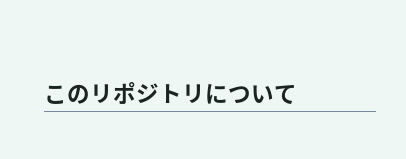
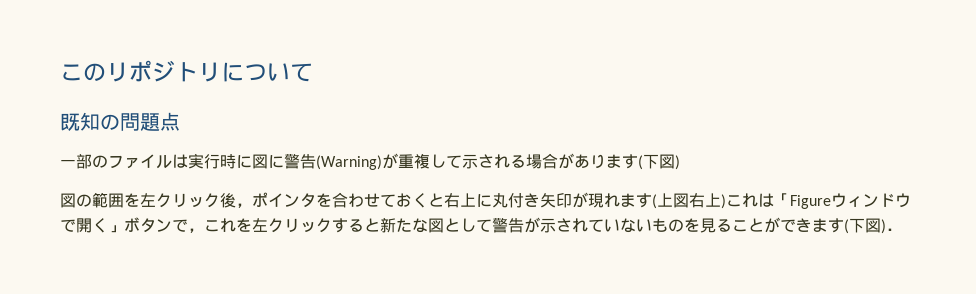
(297, 94) none -> [60,112,180,131] [60,153,680,170] [60,192,911,209] [60,217,902,234] // 既知の問題点 // 一部のファイルは実行時に図に警告(Warning)が重複して示される場合があります(下図) // 図の範囲を左クリック後，ポインタを合わせておくと右上に丸付き矢印が現れます(上図右上)これは「Figureウィンドウで開く」ボタンで，これを左クリックすると新たな図として警告が示されていないものを見ることができます(下図)．

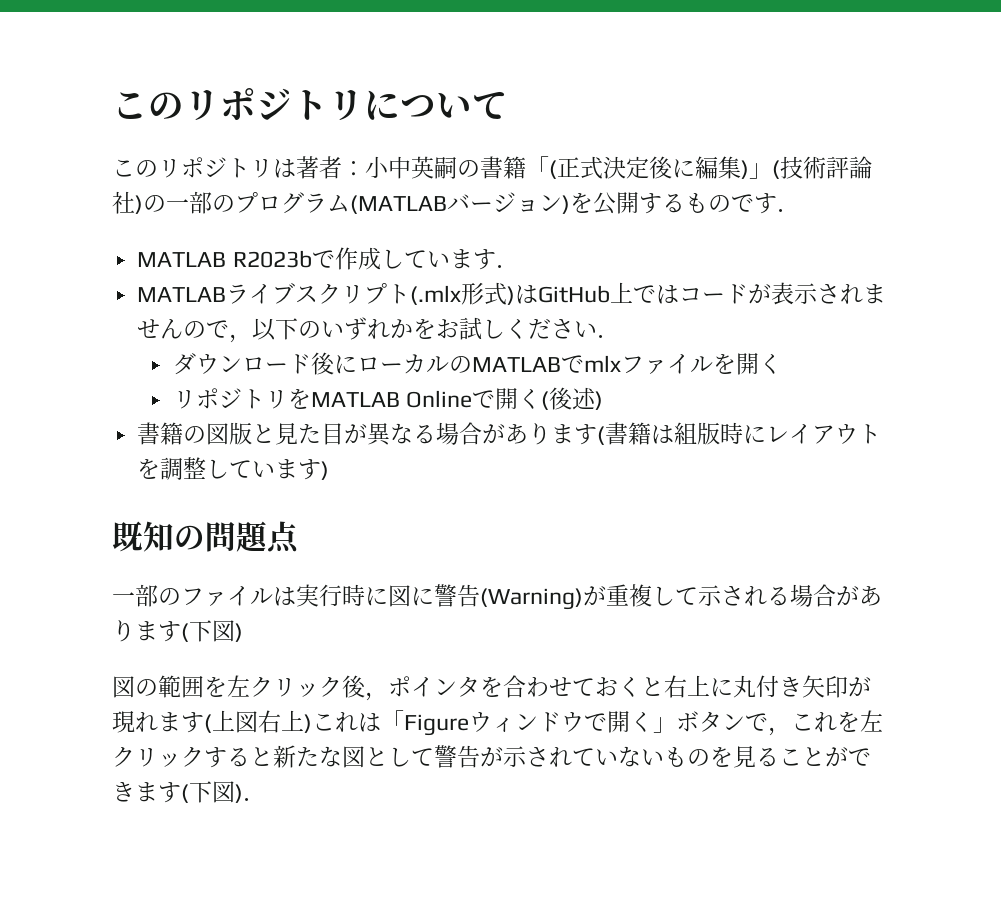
(313, 72) none -> [112,156,872,179] [112,191,800,215] [137,247,519,270] [137,282,887,305] [137,317,621,343] [172,352,782,375] [172,387,604,410] [137,422,882,446] [137,457,330,480] // このリポジトリは著者：小中英嗣の書籍「(正式決定後に編集)」(技術評論社)の一部のプログラム(MATLABバージョン)を公開するものです． // MATLAB R2023bで作成しています． // MATLABライブスクリプト(.mlx形式)はGitHub上ではコードが表示されませんので，以下のいずれかをお試しください． // ダウンロード後にローカルのMATLABでmlxファイルを開く // リポジトリをMATLAB Onlineで開く(後述) // 書籍の図版と見た目が異なる場合があります(書籍は組版時にレイアウトを調整しています)

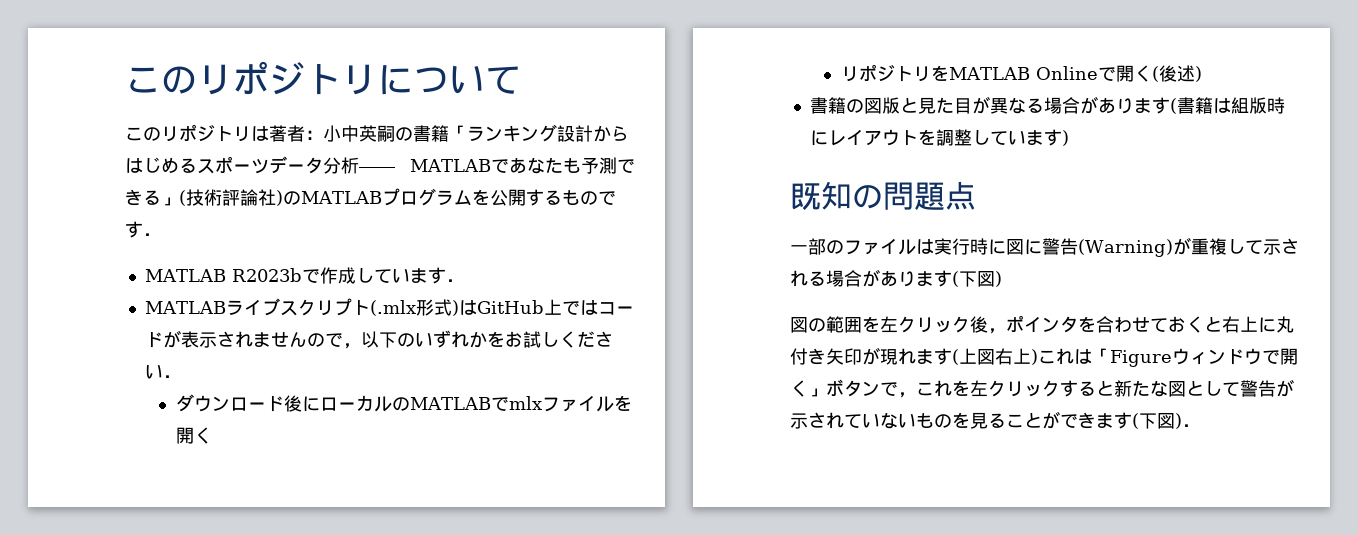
[549,156,749,179] (正式決定後に編集) -> [467,124,629,142] [125,156,635,174] [125,189,161,206] ランキング設計からはじめるスポーツデータ分析―― MATLABであなたも予測できる
[166,191,235,214] 一部の -> [301,191,382,204] MATLAB
[350,192,570,214] (MATLABバージョン) -> (472, 198) none

